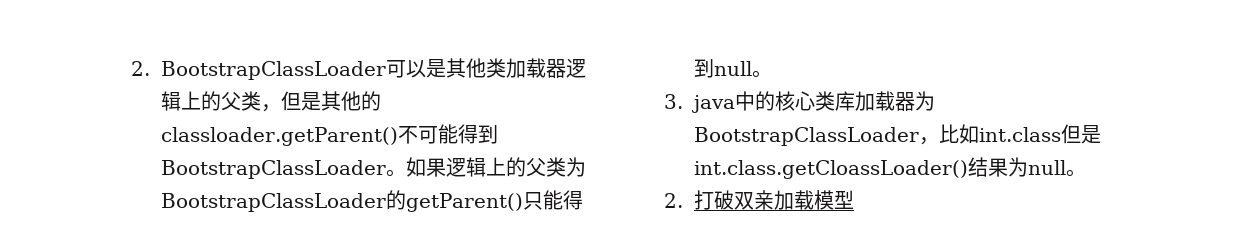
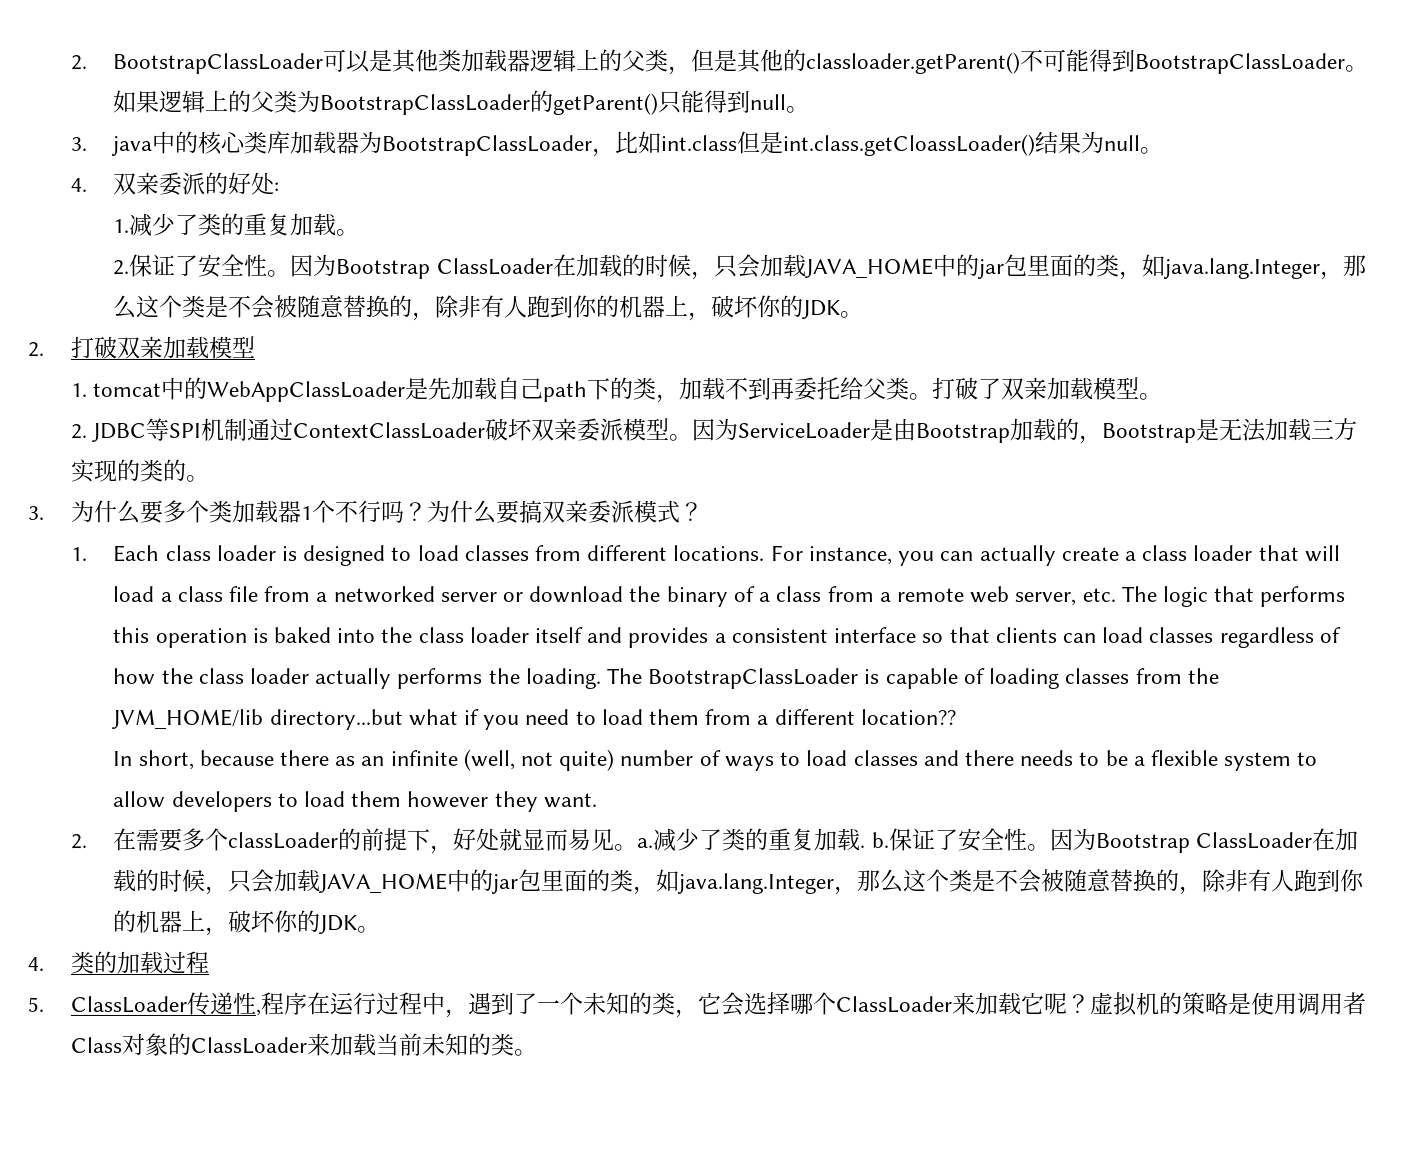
[664,190,855,210] 2.打破双亲加载模型 -> [70,172,280,196] [113,213,360,236] [113,254,1366,280] [113,295,864,321] [28,336,255,359] [70,377,1162,403] [70,418,1357,444] [70,459,209,483] [28,500,703,524] [70,545,1340,566] [113,586,1346,607] [113,627,1341,648] [113,668,1219,689] [112,709,956,730] [113,749,1318,771] [113,791,597,812] [70,828,1358,854] [113,869,1365,895] [113,910,381,936] [28,951,209,974] [28,992,1366,1018] [70,1033,537,1056] 4.双亲委派的好处: // 1.减少了类的重复加载。 // 2.保证了安全性。因为Bootstrap ClassLoader在加载的时候，只会加载JAVA_HOME中的jar包里面的类，如java.lang.Integer，那么这个类是不会被随意替换的，除非有人跑到你的机器上，破坏你的JDK。 // 2.打破双亲加载模型 // 1. tomcat中的WebAppClassLoader是先加载自己path下的类，加载不到再委托给父类。打破了双亲加载模型。 // 2. JDBC等SPI机制通过ContextClassLoader破坏双亲委派模型。因为ServiceLoader是由Bootstrap加载的，Bootstrap是无法加载三方实现的类的。 // 3.为什么要多个类加载器1个不行吗？为什么要搞双亲委派模式？ // 1. Each class loader is designed to load classes from different locations. For instance, you can actually create a class loader that will load a class file from a networked server or download the binary of a class from a remote web server, etc. The logic that performs this operation is baked into the class loader itself and provides a consistent interface so that clients can load classes regardless of how the class loader actually performs the loading. The BootstrapClassLoader is capable of loading classes from the JVM_HOME/lib directory...but what if you need to load them from a different location?? // In short, because there as an infinite (well, not quite) number of ways to load classes and there needs to be a flexible system to allow developers to load them however they want. // 2.在需要多个classLoader的前提下，好处就显而易见。a.减少了类的重复加载. b.保证了安全性。因为Bootstrap ClassLoader在加载的时候，只会加载JAVA_HOME中的jar包里面的类，如java.lang.Integer，那么这个类是不会被随意替换的，除非有人跑到你的机器上，破坏你的JDK。 // 4.类的加载过程 // 5. ClassLoader传递性,程序在运行过程中，遇到了一个未知的类，它会选择哪个ClassLoader来加载它呢？虚拟机的策略是使用调用者Class对象的ClassLoader来加载当前未知的类。

